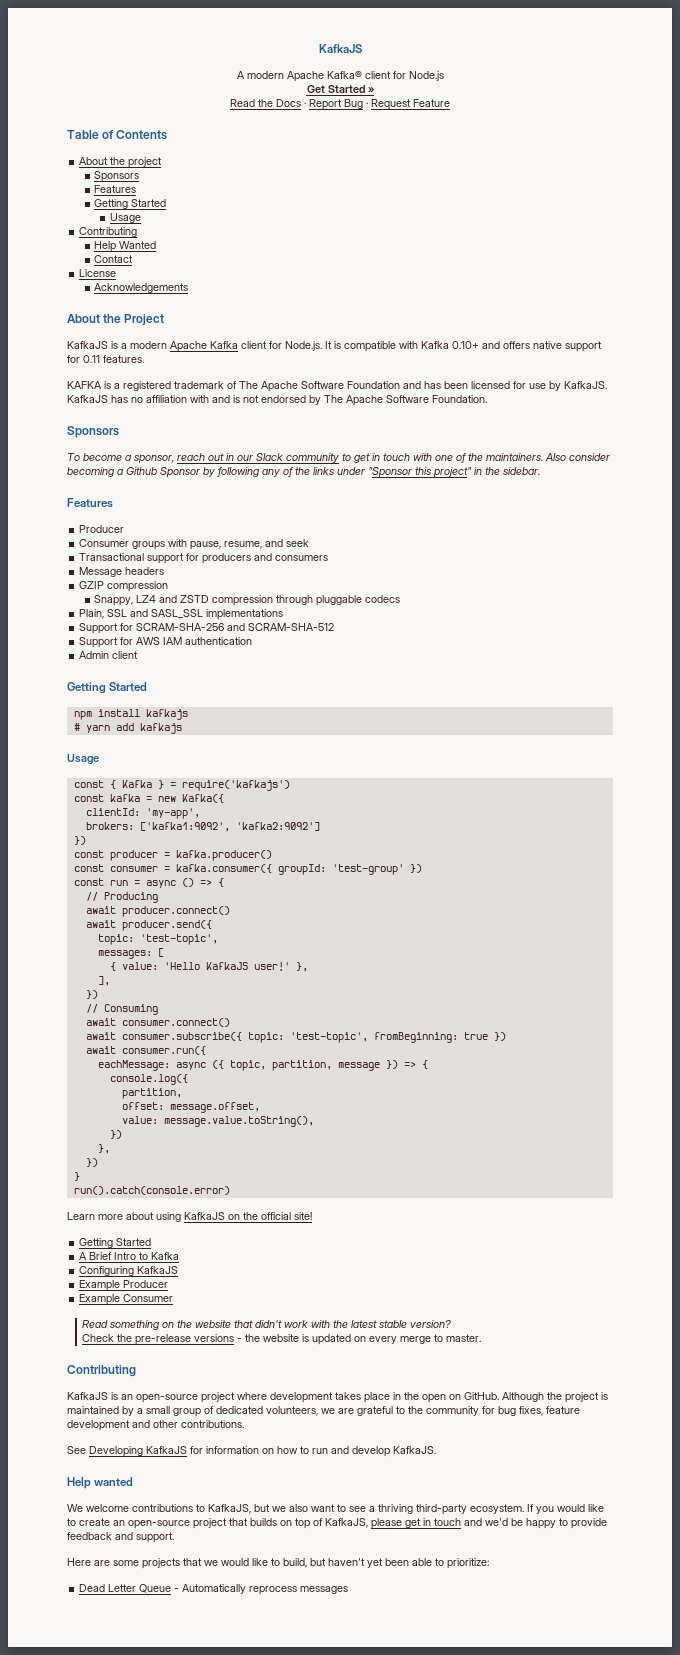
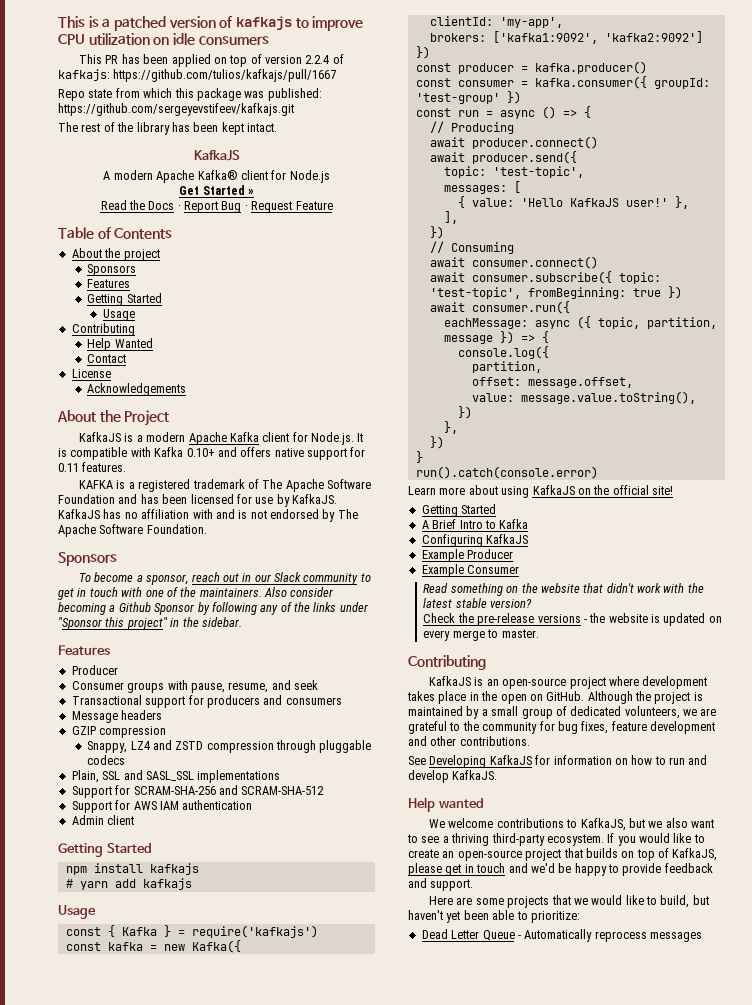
(318, 48) none -> [58,16,364,31] [58,33,269,45] [79,54,344,67] [58,69,337,82] [58,88,322,101] [58,103,294,116] [58,122,277,135] This is a patched version of kafkajs to improve CPU utilization on idle consumers // This PR has been applied on top of version 2.2.4 of kafkajs: https://github.com/tulios/kafkajs/pull/1667 // Repo state from which this package was published: https://github.com/sergeyevstifeev/kafkajs.git // The rest of the library has been kept intact. //

